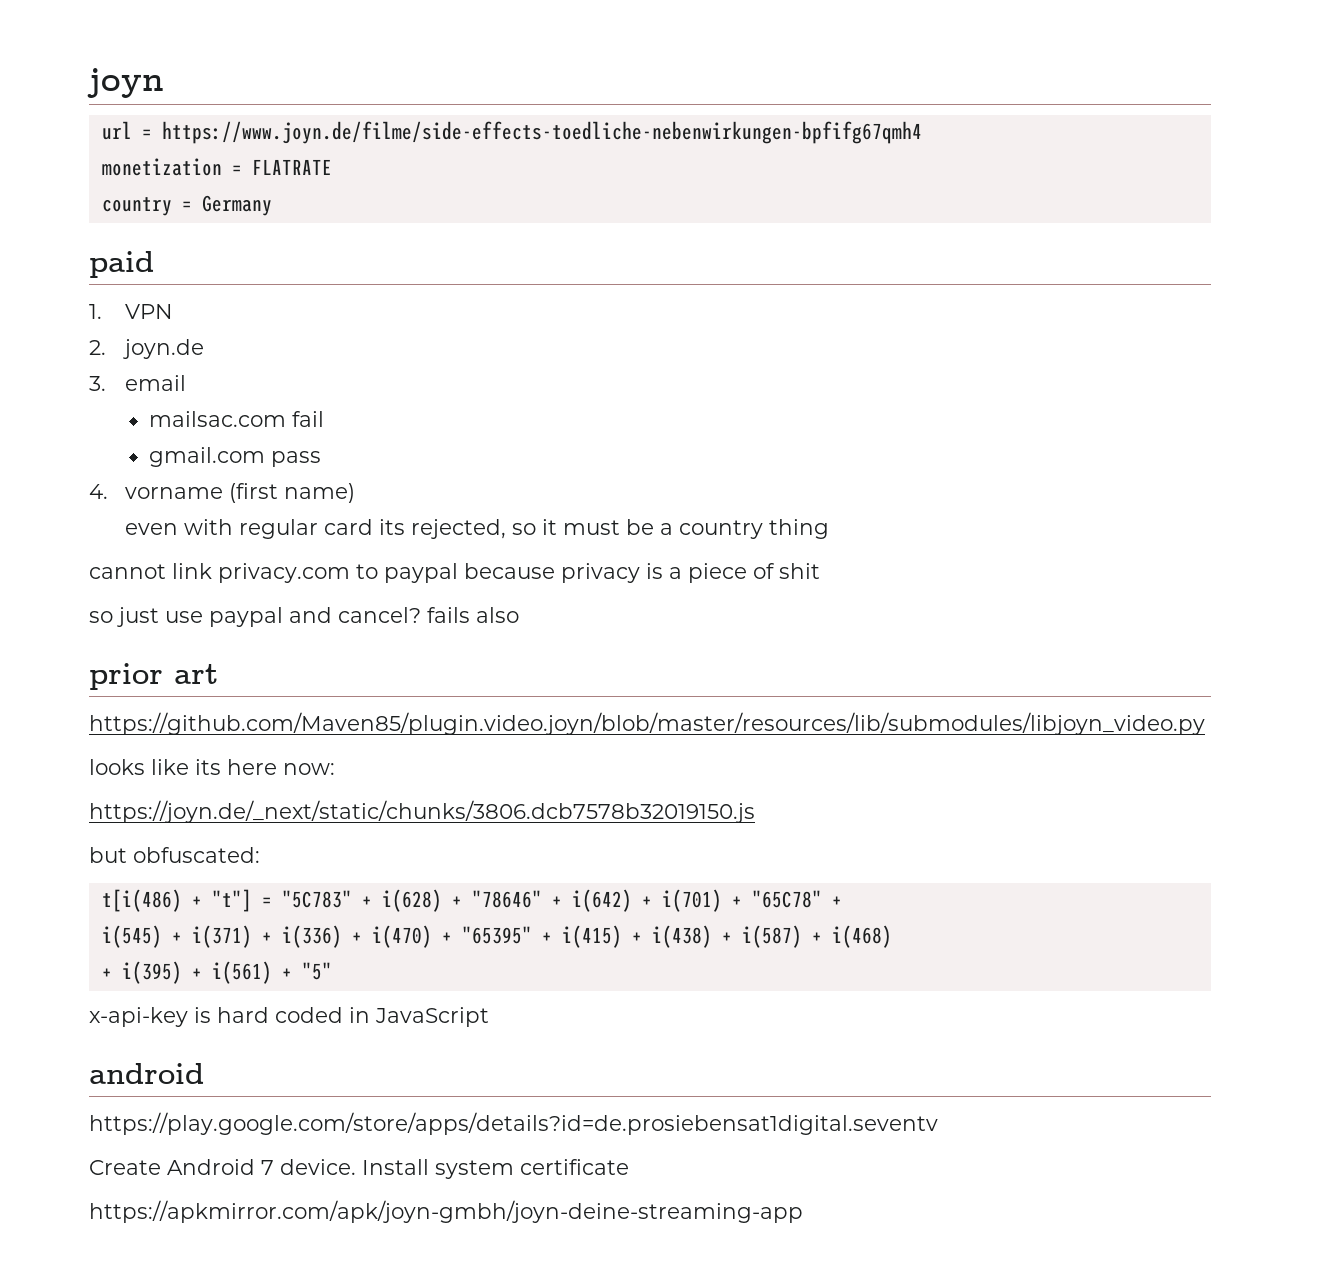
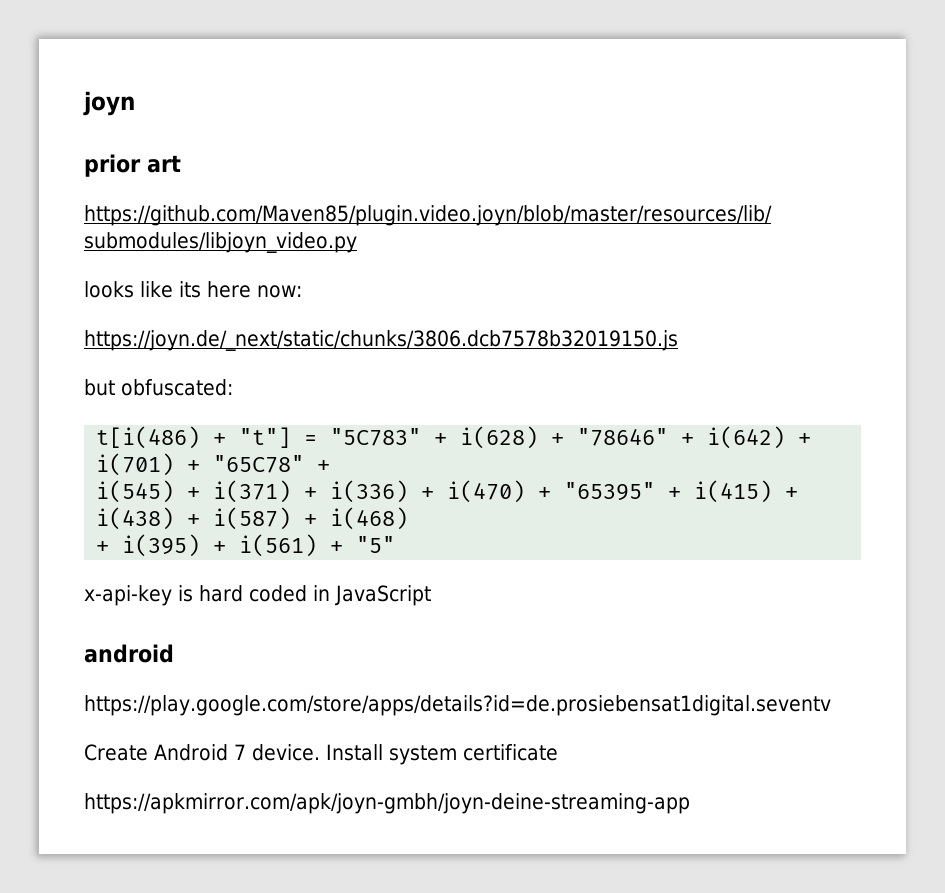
[101,121,922,144] [101,158,332,176] [101,195,272,216] [89,251,154,278] [89,304,173,319] [89,339,205,359] [89,375,187,391] [148,411,324,427] [148,447,321,467] [89,483,356,503] [125,519,830,539] [89,563,820,583] [89,607,519,627] // url = https://www.joyn.de/filme/side-effects-toedliche-nebenwirkungen-bpfifg67qmh4 // monetization = FLATRATE // country = Germany // paid // 1. VPN // 2. joyn.de // 3. email // mailsac.com fail // gmail.com pass // 4. vorname (first name) // even with regular card its rejected, so it must be a country thing // cannot link privacy.com to paypal because privacy is a piece of shit // so just use paypal and cancel? fails also -> (135, 103) none

